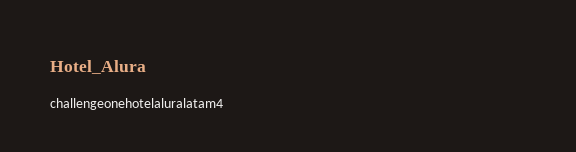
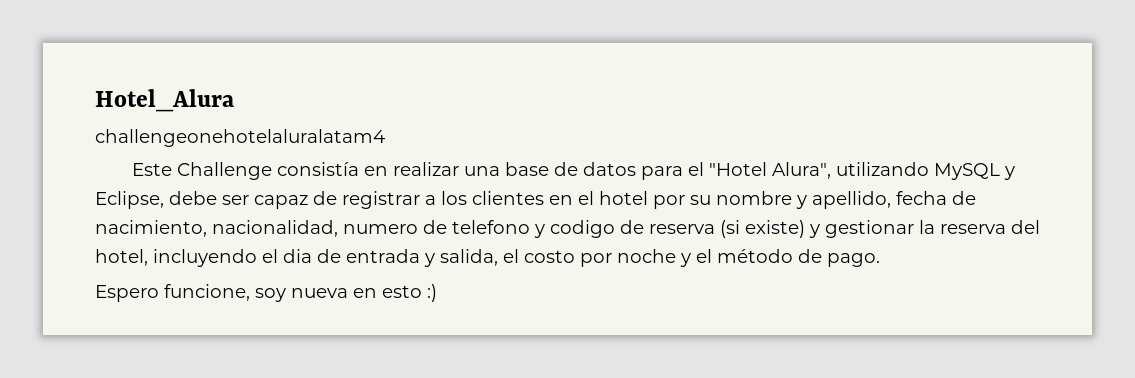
(223, 104) none -> [132,162,1016,180] [95,191,976,209] [95,220,1040,238] [95,249,880,267] [95,284,437,302] // Este Challenge consistía en realizar una base de datos para el "Hotel Alura", utilizando MySQL y Eclipse, debe ser capaz de registrar a los clientes en el hotel por su nombre y apellido, fecha de nacimiento, nacionalidad, numero de telefono y codigo de reserva (si existe) y gestionar la reserva del hotel, incluyendo el dia de entrada y salida, el costo por noche y el método de pago. // Espero funcione, soy nueva en esto :)

